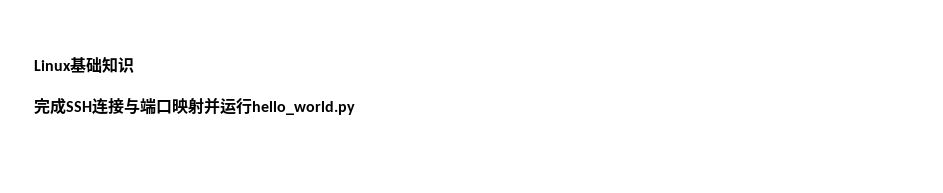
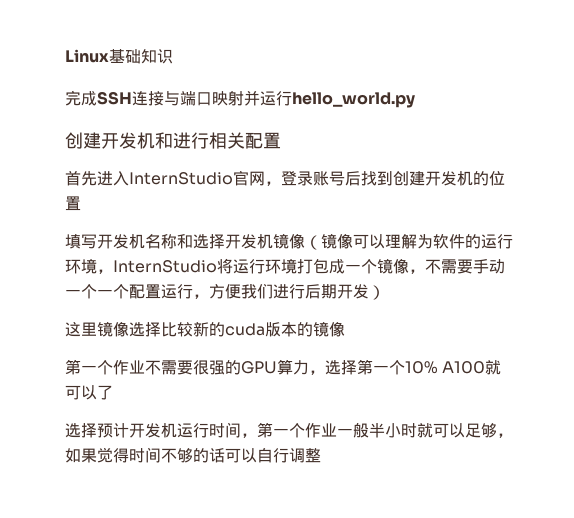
(355, 108) none -> [65,132,281,149] [65,170,505,186] [65,196,81,211] [65,233,513,250] [65,258,505,274] [65,284,385,300] [65,321,345,337] [65,359,502,375] [65,385,113,400] [65,422,513,438] [65,447,321,463] // 创建开发机和进行相关配置 // 首先进入InternStudio官网，登录账号后找到创建开发机的位置 // 填写开发机名称和选择开发机镜像（镜像可以理解为软件的运行环境，InternStudio将运行环境打包成一个镜像，不需要手动一个一个配置运行，方便我们进行后期开发） // 这里镜像选择比较新的cuda版本的镜像 // 第一个作业不需要很强的GPU算力，选择第一个10% A100就可以了 // 选择预计开发机运行时间，第一个作业一般半小时就可以足够，如果觉得时间不够的话可以自行调整

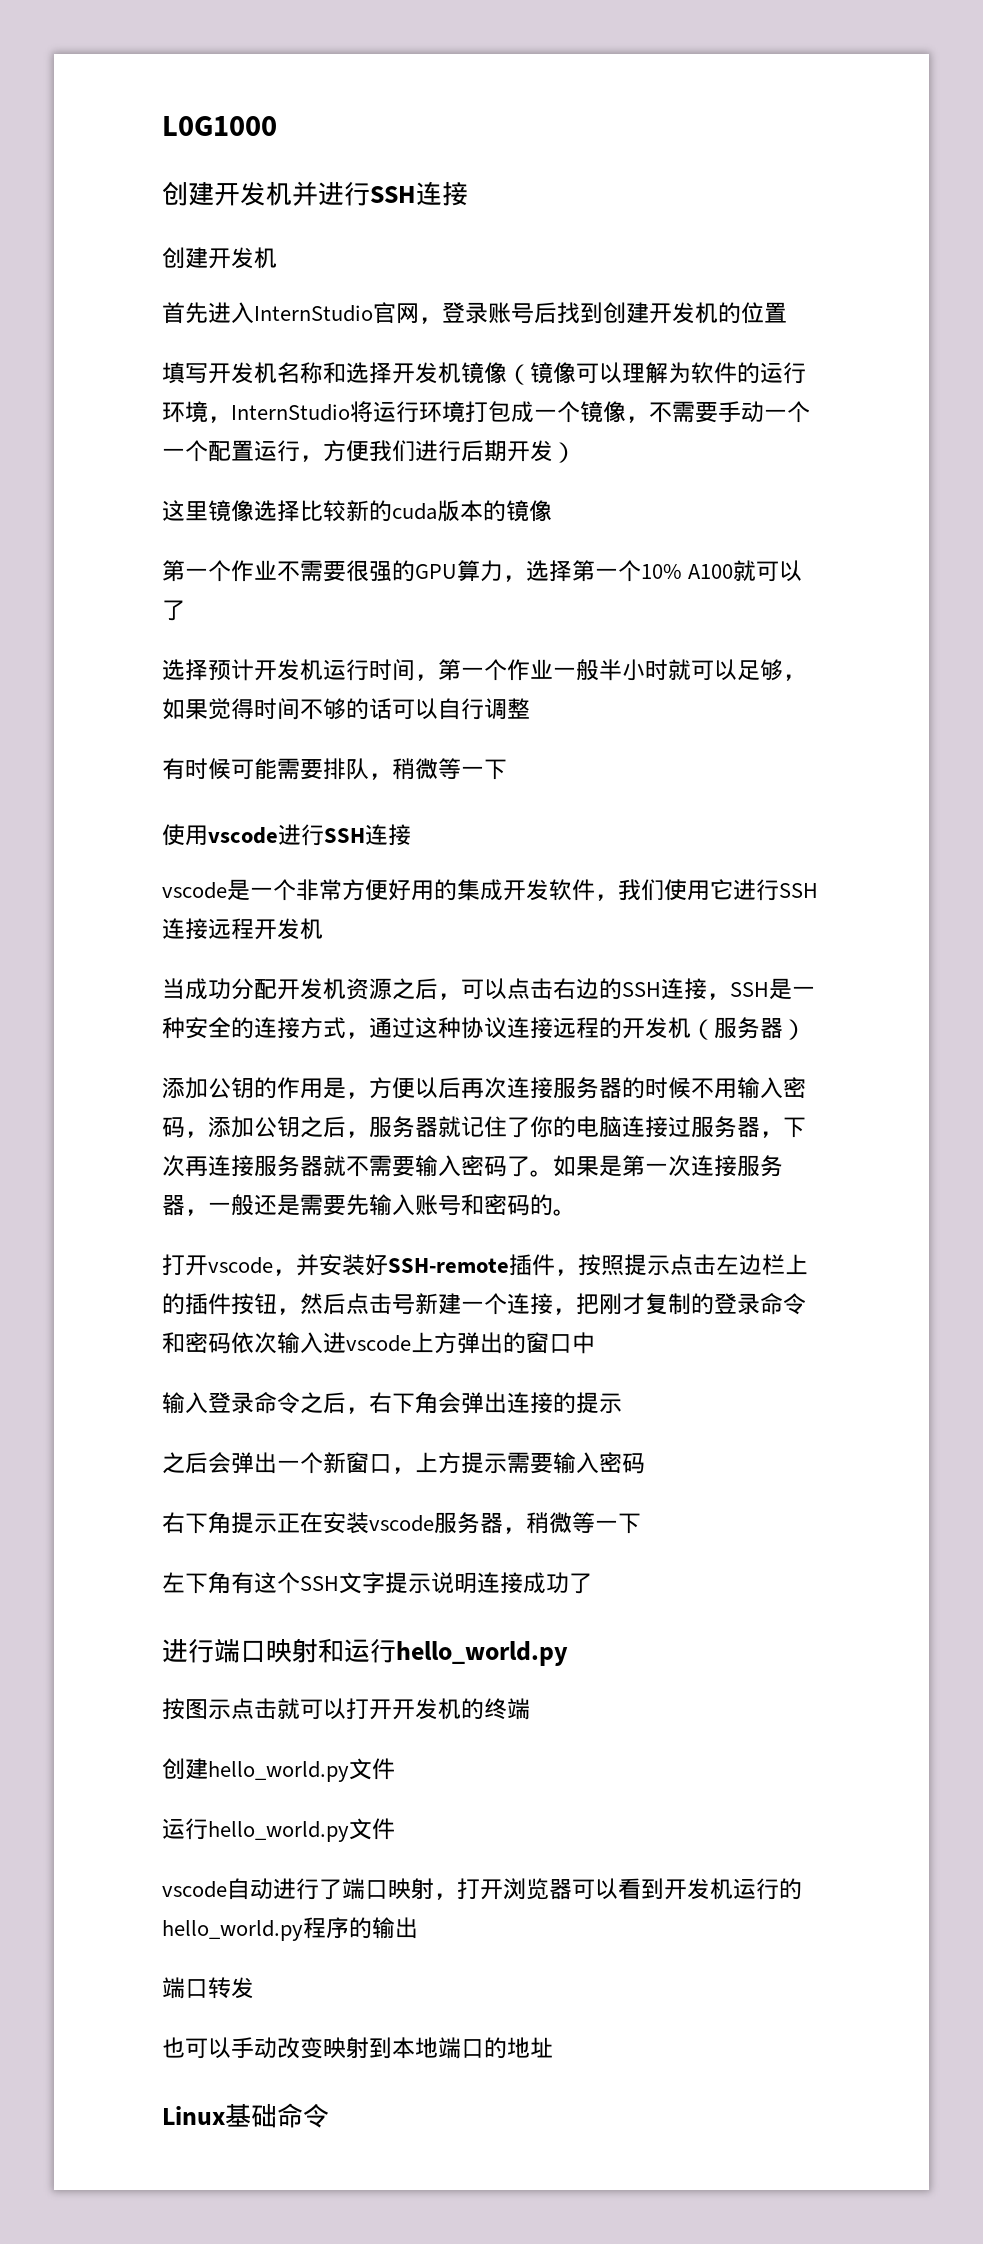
[65,49,173,64] [65,90,415,108] [65,132,281,149] Linux基础知识 // 完成SSH连接与端口映射并运行hello_world.py // 创建开发机和进行相关配置 -> [162,116,277,136] [162,181,468,206] [162,247,277,269] L0G1000 // 创建开发机并进行SSH连接 // 创建开发机
(321, 455) none -> [162,758,507,780] [162,824,411,846] [162,879,818,901] [162,918,323,940] [162,978,815,1000] [162,1017,806,1040] [162,1077,806,1099] [162,1116,806,1138] [162,1155,783,1177] [162,1194,576,1216] [162,1254,808,1276] [162,1293,806,1315] [162,1332,595,1354] [162,1391,622,1414] [162,1452,645,1474] [162,1511,641,1534] [162,1571,592,1594] [162,1638,568,1666] [162,1698,530,1720] [162,1758,395,1782] [162,1818,395,1842] [162,1878,802,1900] [162,1917,418,1941] [162,1977,254,1999] [162,2037,553,2059] [162,2103,329,2128] // 有时候可能需要排队，稍微等一下 // 使用vscode进行SSH连接 // vscode是一个非常方便好用的集成开发软件，我们使用它进行SSH连接远程开发机 // 当成功分配开发机资源之后，可以点击右边的SSH连接，SSH是一种安全的连接方式，通过这种协议连接远程的开发机（服务器） // 添加公钥的作用是，方便以后再次连接服务器的时候不用输入密码，添加公钥之后，服务器就记住了你的电脑连接过服务器，下次再连接服务器就不需要输入密码了。如果是第一次连接服务器，一般还是需要先输入账号和密码的。 // 打开vscode，并安装好SSH-remote插件，按照提示点击左边栏上的插件按钮，然后点击号新建一个连接，把刚才复制的登录命令和密码依次输入进vscode上方弹出的窗口中 // 输入登录命令之后，右下角会弹出连接的提示 // 之后会弹出一个新窗口，上方提示需要输入密码 // 右下角提示正在安装vscode服务器，稍微等一下 // 左下角有这个SSH文字提示说明连接成功了 // 进行端口映射和运行hello_world.py // 按图示点击就可以打开开发机的终端 // 创建hello_world.py文件 // 运行hello_world.py文件 // vscode自动进行了端口映射，打开浏览器可以看到开发机运行的hello_world.py程序的输出 // 端口转发 // 也可以手动改变映射到本地端口的地址 // Linux基础命令

